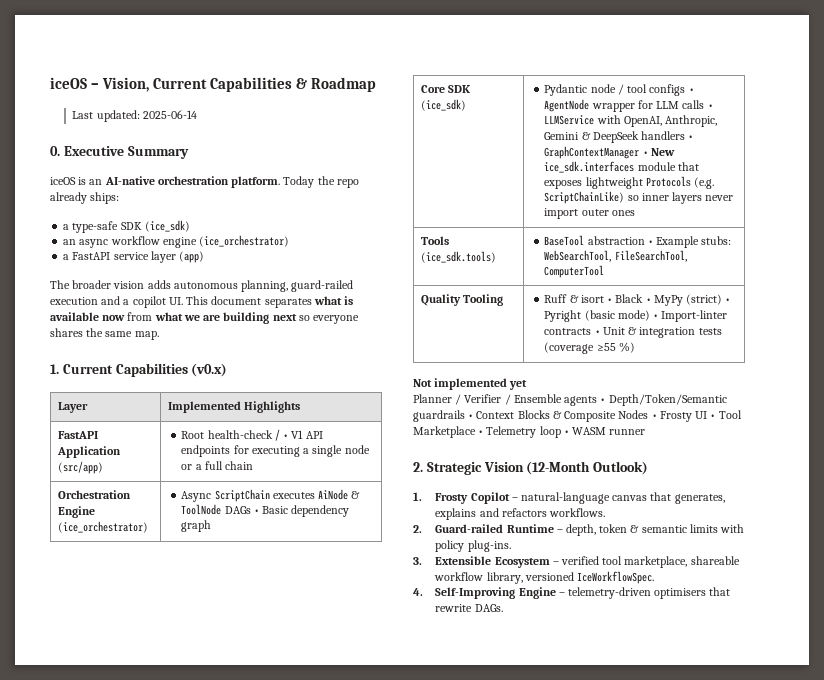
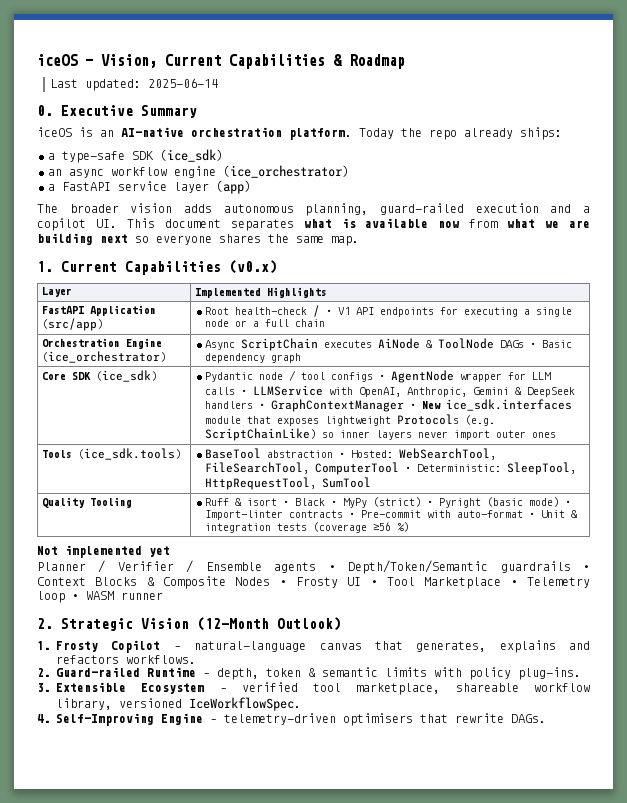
[656,236,732,248] Example stubs: -> [350,450,393,458] Hosted:
(605, 271) none -> [404,462,576,475] [204,477,371,490] • Deterministic: SleepTool, HttpRequestTool, SumTool
(600, 332) none -> [360,510,535,518] Pre-commit with auto-format •
[596,343,616,351] ≥55 -> [372,522,391,531] ≥56

